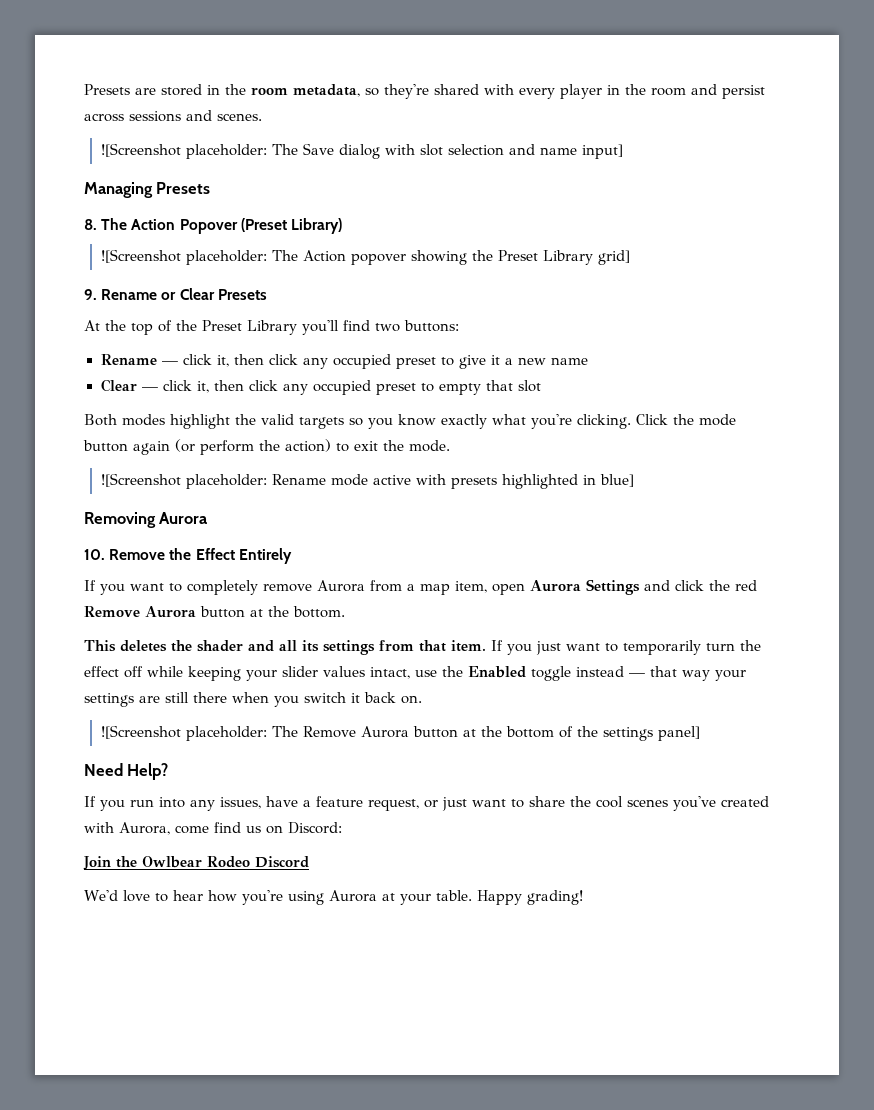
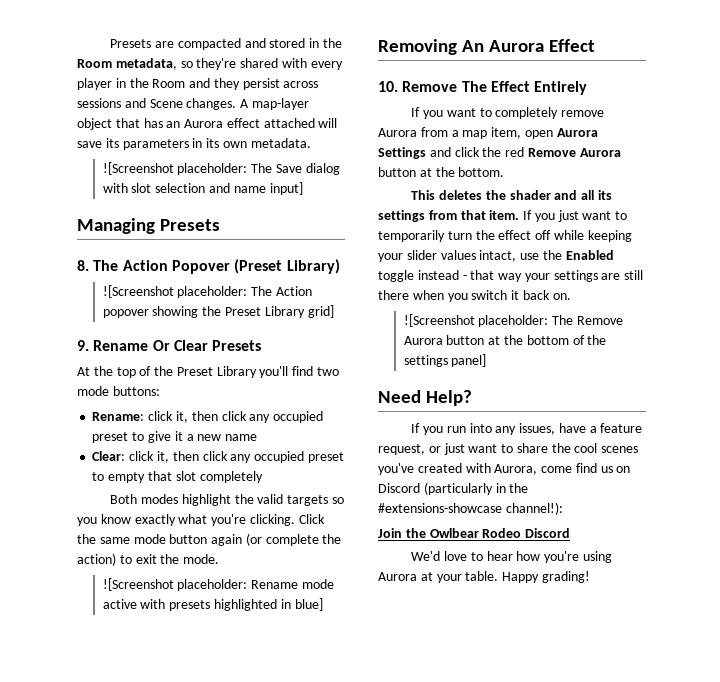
(156, 91) none -> [177,38,266,50] compacted and
[251,88,288,95] room -> [77,59,112,68] Room
[651,84,717,96] room and -> [152,78,240,90] Room and they
[217,113,262,121] scenes. -> [149,98,309,110] [77,118,338,130] [77,138,311,150] Scene changes. A map-layer object that has an Aurora effect attached will save its parameters in its own metadata.
[161,292,177,300] or -> [152,340,170,351] Or
(400, 327) none -> [77,386,109,396] mode
[100,354,178,365] Rename — -> [92,412,145,421] Rename:
[100,379,158,392] Clear — -> [92,451,126,461] Clear:
(541, 386) none -> [199,471,263,483] completely
(694, 419) none -> [99,537,130,544] same
[200,440,254,455] perform -> [265,534,319,546] complete
[159,512,209,524] Aurora -> [462,39,596,52] An Aurora Effect
[169,548,192,560] the -> [461,81,487,92] The
[629,673,645,677] — -> [462,275,467,280] -
[288,822,342,834] Discord: -> [378,482,529,495] [378,502,563,515] Discord (particularly in the #extensions-showcase channel!):

